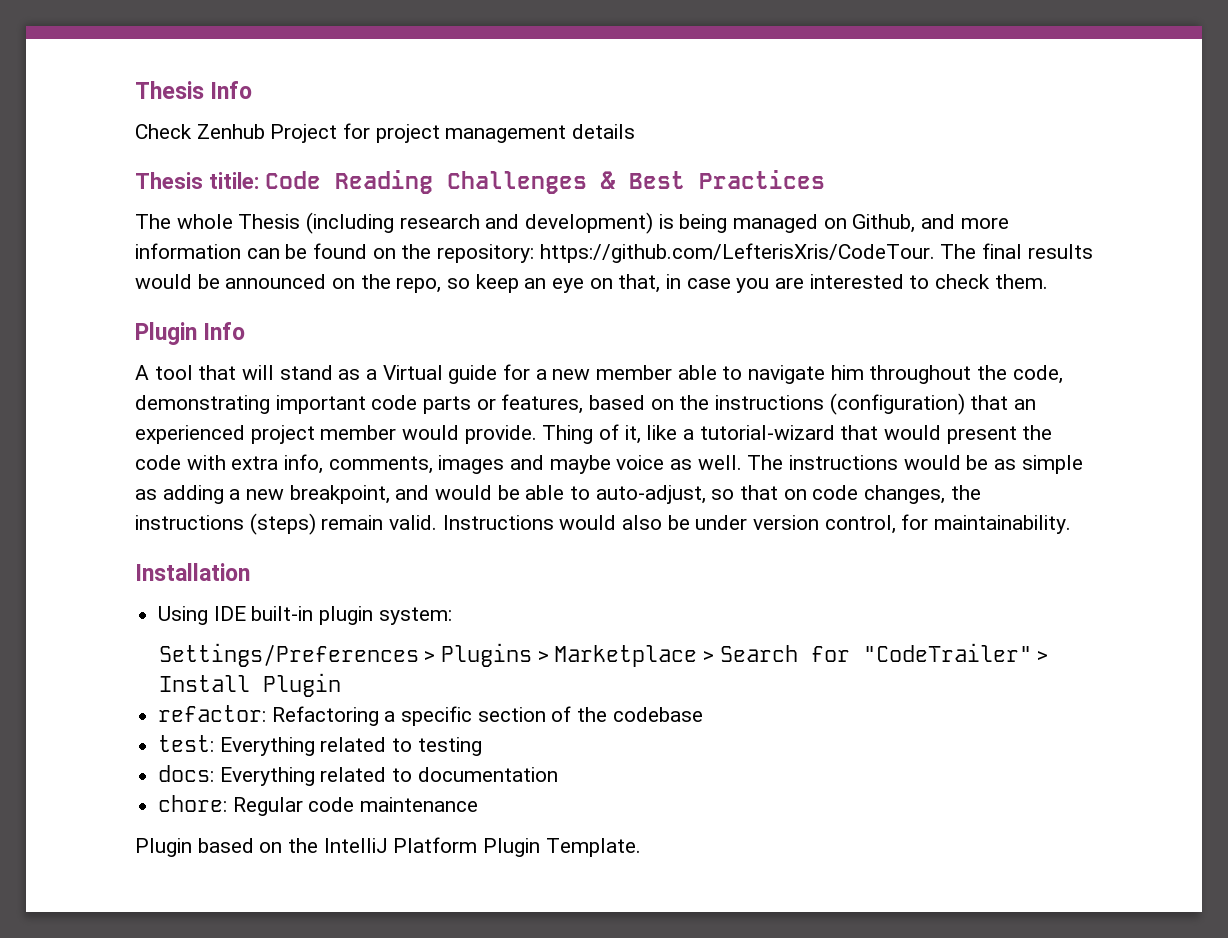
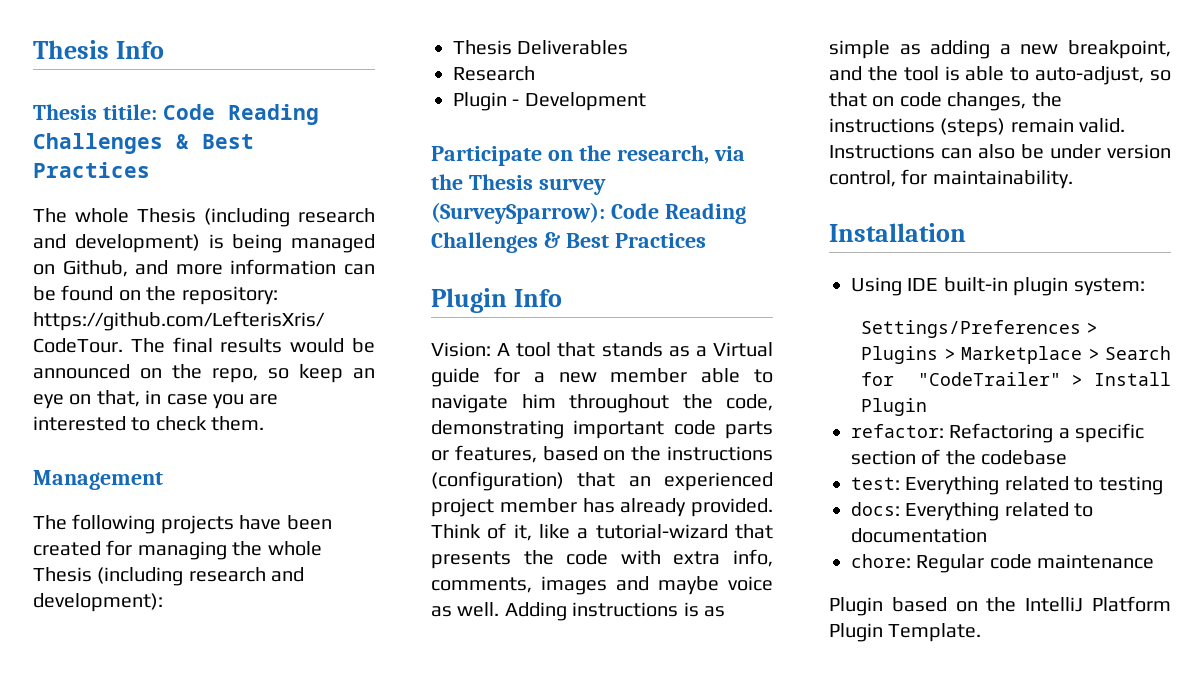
[135,123,636,143] // Check Zenhub Project for project management details -> (164, 50) none
(1048, 281) none -> [33,470,163,490] [33,514,332,534] [33,540,322,560] [33,567,305,586] [33,593,163,612] [453,40,629,55] [453,66,535,81] [453,92,646,111] [431,145,745,166] [431,174,606,195] [431,202,746,224] [431,232,706,253] // Management // The following projects have been created for managing the whole Thesis (including research and development): // Thesis Deliverables // Research // Plugin - Development // Participate on the research, via the Thesis survey (SurveySparrow): Code Reading Challenges & Best Practices
(246, 331) none -> [431,342,491,357] Vision:
[242,365,333,380] will stand -> [601,342,663,357] stands
[402,425,594,444] would provide. Thing -> [582,498,773,517] [431,524,481,538] has already provided. Think
[884,425,1017,444] would present -> [431,551,511,569] presents
[747,455,989,470] The instructions would be -> [504,602,699,621] Adding instructions is
[435,485,520,500] would be -> [867,66,960,81] the tool is
[559,515,617,530] would -> [941,148,972,159] can

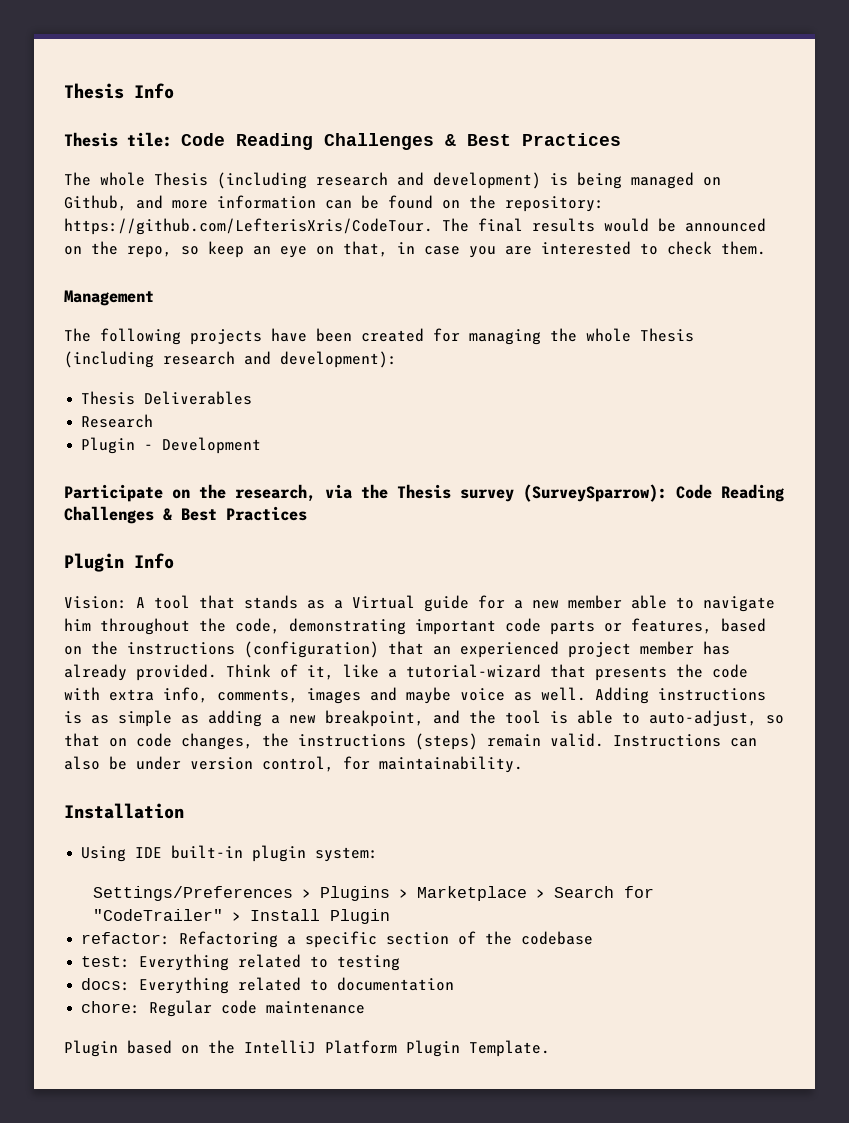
[102,104,157,120] titile: -> [127,132,172,147] tile:

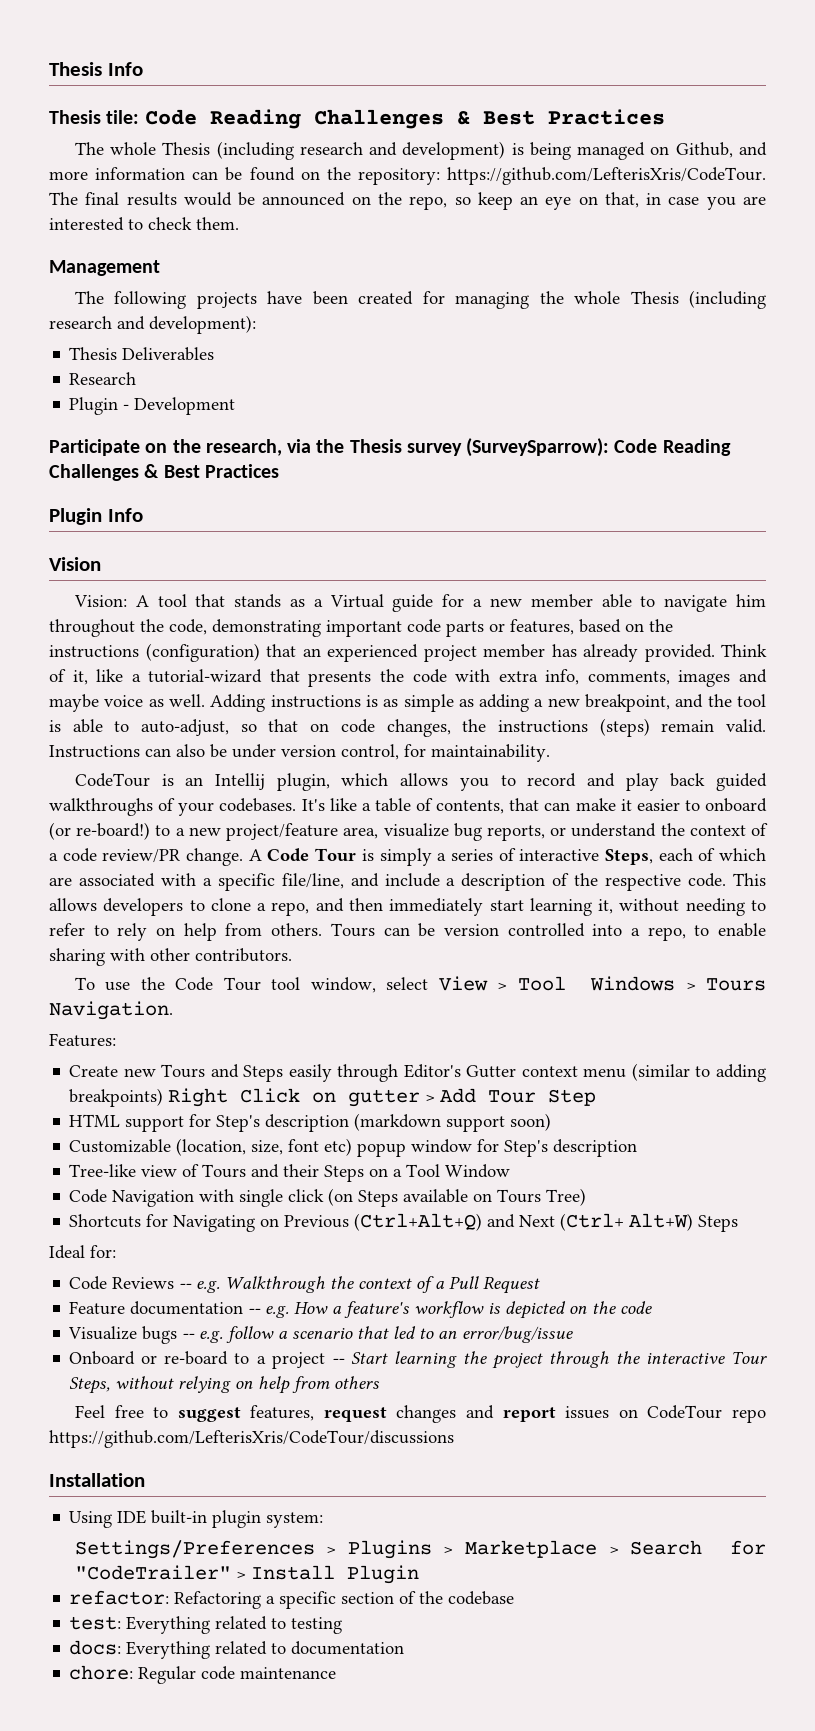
(174, 561) none -> [49,557,101,571] // Vision
(523, 764) none -> [74,773,767,791] [49,798,767,816] [49,822,768,841] [49,848,766,866] [49,873,767,891] [49,898,767,916] [49,923,766,941] [49,948,292,966] [74,976,766,993] [49,1001,173,1020] [49,1033,116,1047] [69,1063,766,1082] [69,1088,597,1107] [69,1113,552,1132] [69,1138,638,1157] [69,1164,511,1182] [69,1188,587,1207] [69,1213,739,1232] [49,1245,116,1259] [69,1276,541,1294] [69,1301,653,1319] [68,1326,574,1344] [69,1351,767,1369] [69,1376,380,1394] [74,1405,767,1423] [49,1430,454,1448] // CodeTour is an Intellij plugin, which allows you to record and play back guided walkthroughs of your codebases. It's like a table of contents, that can make it easier to onboard (or re-board!) to a new project/feature area, visualize bug reports, or understand the context of a code review/PR change. A Code Tour is simply a series of interactive Steps, each of which are associated with a specific file/line, and include a description of the respective code. This allows developers to clone a repo, and then immediately start learning it, without needing to refer to rely on help from others. Tours can be version controlled into a repo, to enable sharing with other contributors. // To use the Code Tour tool window, select View > Tool Windows > Tours Navigation. // Features: // Create new Tours and Steps easily through Editor's Gutter context menu (similar to adding breakpoints) Right Click on gutter > Add Tour Step // HTML support for Step's description (markdown support soon) // Customizable (location, size, font etc) popup window for Step's description // Tree-like view of Tours and their Steps on a Tool Window // Code Navigation with single click (on Steps available on Tours Tree) // Shortcuts for Navigating on Previous (Ctrl+Alt+Q) and Next (Ctrl+ Alt+W) Steps // Ideal for: // Code Reviews -- e.g. Walkthrough the context of a Pull Request // Feature documentation -- e.g. How a feature's workflow is depicted on the code // Visualize bugs -- e.g. follow a scenario that led to an error/bug/issue // Onboard or re-board to a project -- Start learning the project through the interactive Tour Steps, without relying on help from others // Feel free to suggest features, request changes and report issues on CodeTour repo https://github.com/LefterisXris/CodeTour/discussions
[64,1040,550,1057] // Plugin based on the IntelliJ Platform Plugin Template. -> (337, 1673) none

